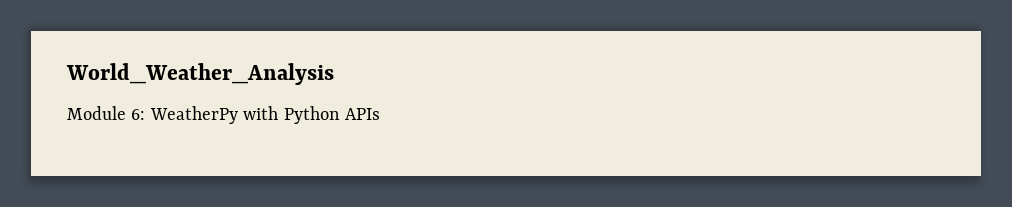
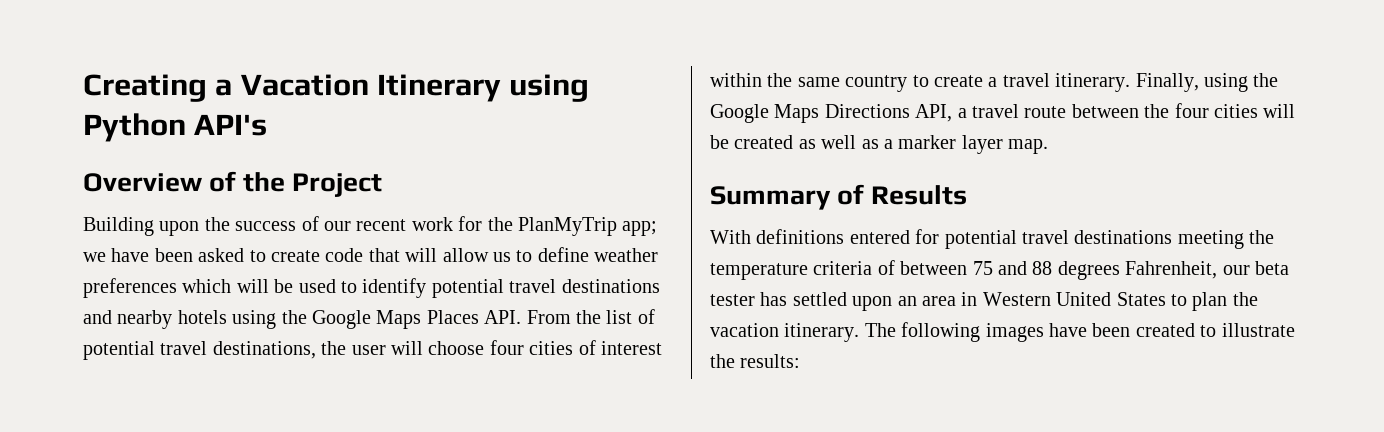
[66,63,334,85] [67,106,380,124] World_Weather_Analysis // Module 6: WeatherPy with Python APIs -> [83,74,590,102] [83,113,268,142] [83,171,382,197] [83,216,658,236] [83,247,659,262] [83,278,660,298] [83,309,655,329] [83,340,662,360] [710,73,1279,92] [710,103,1296,123] [710,135,1049,154] [710,184,967,210] [710,229,1275,249] [710,260,1289,280] [710,292,1258,311] [710,322,1295,342] [710,354,801,368] Creating a Vacation Itinerary using Python API's // Overview of the Project // Building upon the success of our recent work for the PlanMyTrip app; we have been asked to create code that will allow us to define weather preferences which will be used to identify potential travel destinations and nearby hotels using the Google Maps Places API. From the list of potential travel destinations, the user will choose four cities of interest within the same country to create a travel itinerary. Finally, using the Google Maps Directions API, a travel route between the four cities will be created as well as a marker layer map. // Summary of Results // With definitions entered for potential travel destinations meeting the temperature criteria of between 75 and 88 degrees Fahrenheit, our beta tester has settled upon an area in Western United States to plan the vacation itinerary. The following images have been created to illustrate the results:

